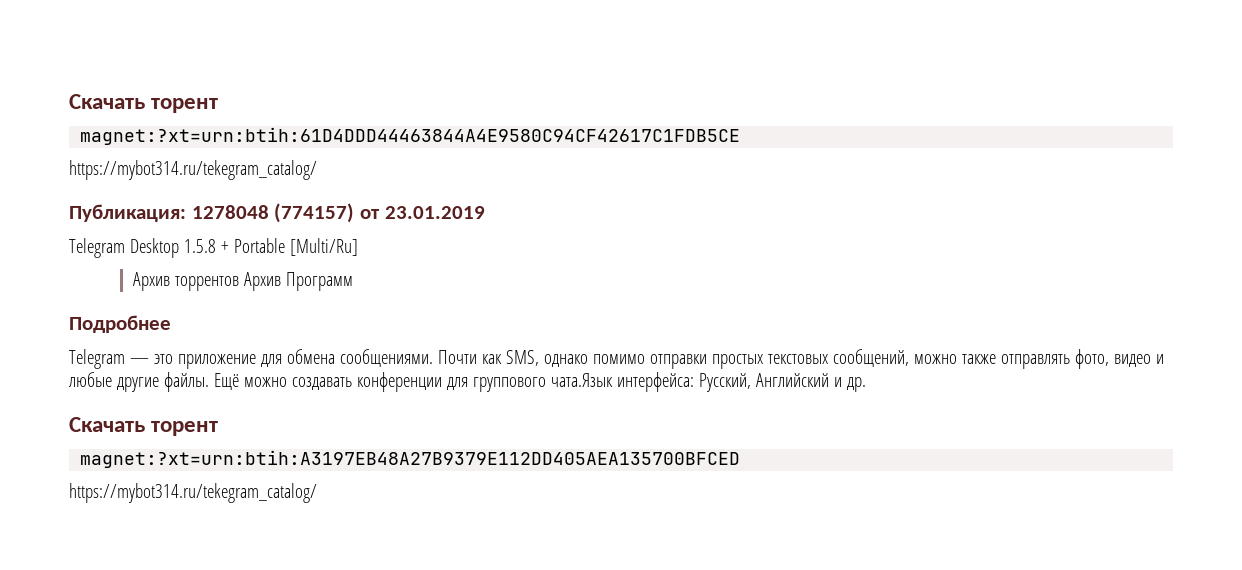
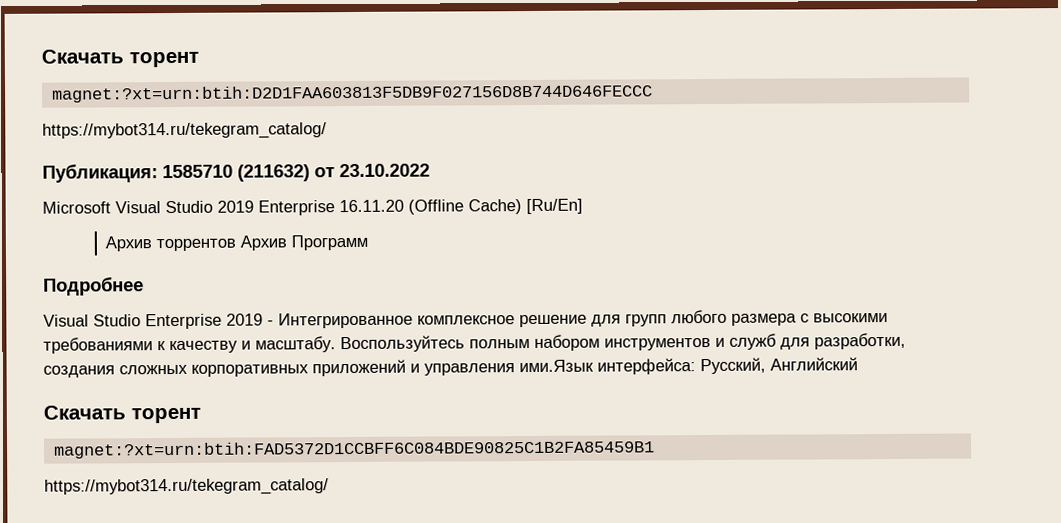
[69,94,219,113] [80,127,741,145] Скачать торент // magnet:?xt=urn:btih:61D4DDD44463844A4E9580C94CF42617C1FDB5CE -> [41,49,199,68] [51,84,653,103] Скачать торент // magnet:?xt=urn:btih:D2D1FAA603813F5DB9F027156D8B744D646FECCC
[191,203,485,223] [69,238,358,258] 1278048 (774157) от 23.01.2019 // Telegram Desktop 1.5.8 + Portable [Multi/Ru] -> [162,163,430,182] [42,198,583,216] 1585710 (211632) от 23.10.2022 // Microsoft Visual Studio 2019 Enterprise 16.11.20 (Offline Cache) [Ru/En]
[69,349,1164,369] [68,372,613,392] Telegram — это приложение для обмена сообщениями. Почти как SMS, однако помимо отправки простых текстовых сообщений, можно также отправлять фото, видео и любые другие файлы. Ещё можно создавать конференции для группового чата.Язык -> [43,309,888,330] [43,332,906,354] [43,359,594,378] Visual Studio Enterprise 2019 - Интегрированное комплексное решение для групп любого размера с высокими требованиями к качеству и масштабу. Воспользуйтесь полным набором инструментов и служб для разработки, создания сложных корпоративных приложений и управления ими.Язык
[833,377,866,392] [69,417,219,436] [80,450,741,468] и др. // Скачать торент // magnet:?xt=urn:btih:A3197EB48A27B9379E112DD405AEA135700BFCED -> [43,405,201,424] [53,440,655,459] // Скачать торент // magnet:?xt=urn:btih:FAD5372D1CCBFF6C084BDE90825C1B2FA85459B1

